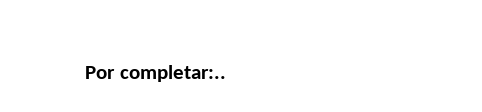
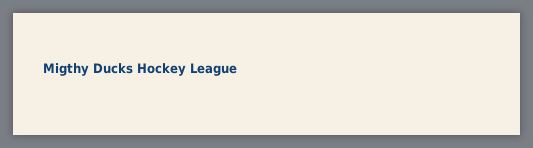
[85,65,226,82] Por completar:.. -> [43,63,237,76] Migthy Ducks Hockey League

